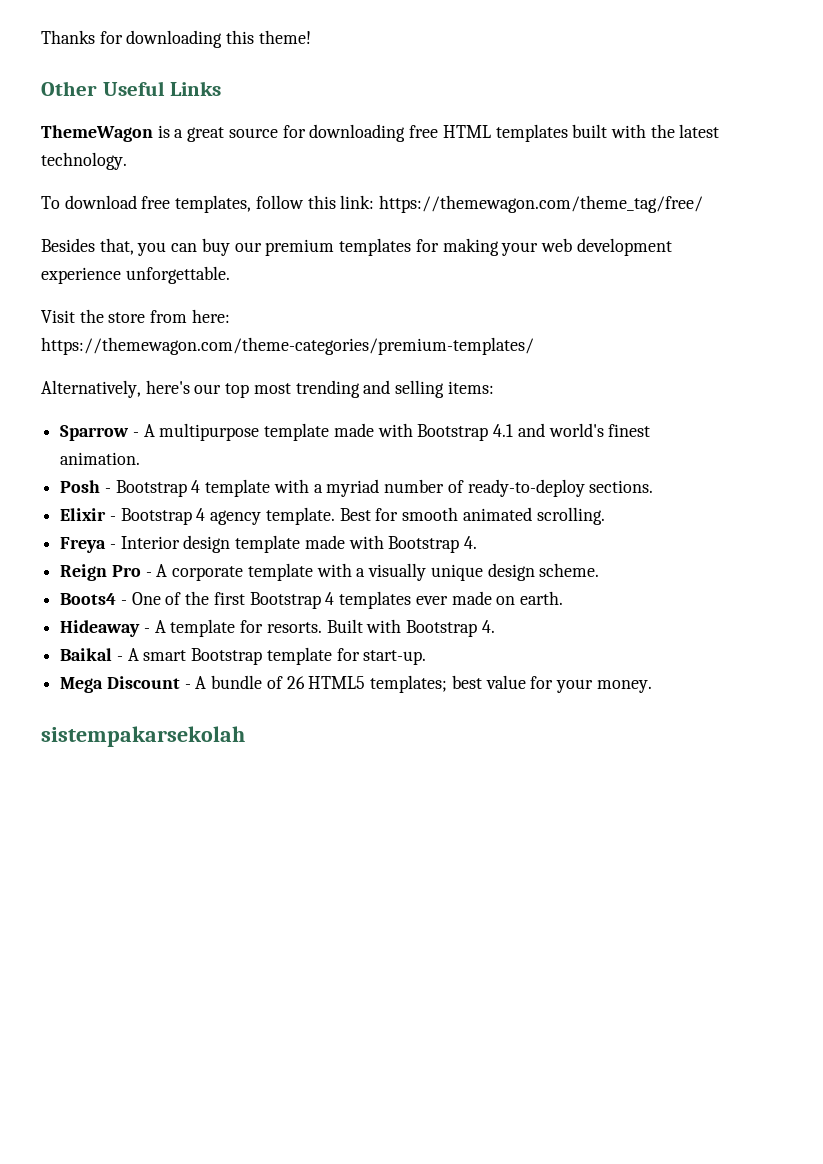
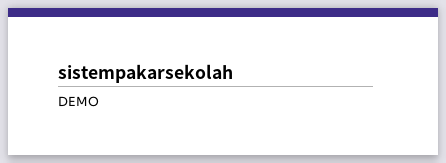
[41,30,311,48] [41,81,222,96] [41,124,720,142] [41,152,127,170] [41,195,704,213] [41,238,672,256] [41,266,230,284] [41,309,230,323] [41,337,534,355] [41,380,494,398] [60,423,651,441] [60,452,141,465] [60,479,654,497] [60,507,605,525] [60,535,478,553] [60,563,600,581] [60,591,563,609] [60,619,495,637] [60,647,427,665] [60,675,652,693] [41,726,245,747] Thanks for downloading this theme! // Other Useful Links // ThemeWagon is a great source for downloading free HTML templates built with the latest technology. // To download free templates, follow this link: https://themewagon.com/theme_tag/free/ // Besides that, you can buy our premium templates for making your web development experience unforgettable. // Visit the store from here: https://themewagon.com/theme-categories/premium-templates/ // Alternatively, here's our top most trending and selling items: // Sparrow - A multipurpose template made with Bootstrap 4.1 and world's finest animation. // Posh - Bootstrap 4 template with a myriad number of ready-to-deploy sections. // Elixir - Bootstrap 4 agency template. Best for smooth animated scrolling. // Freya - Interior design template made with Bootstrap 4. // Reign Pro - A corporate template with a visually unique design scheme. // Boots4 - One of the first Bootstrap 4 templates ever made on earth. // Hideaway - A template for resorts. Built with Bootstrap 4. // Baikal - A smart Bootstrap template for start-up. // Mega Discount - A bundle of 26 HTML5 templates; best value for your money. // sistempakarsekolah -> [58,64,233,83] [58,96,99,107] sistempakarsekolah // DEMO

